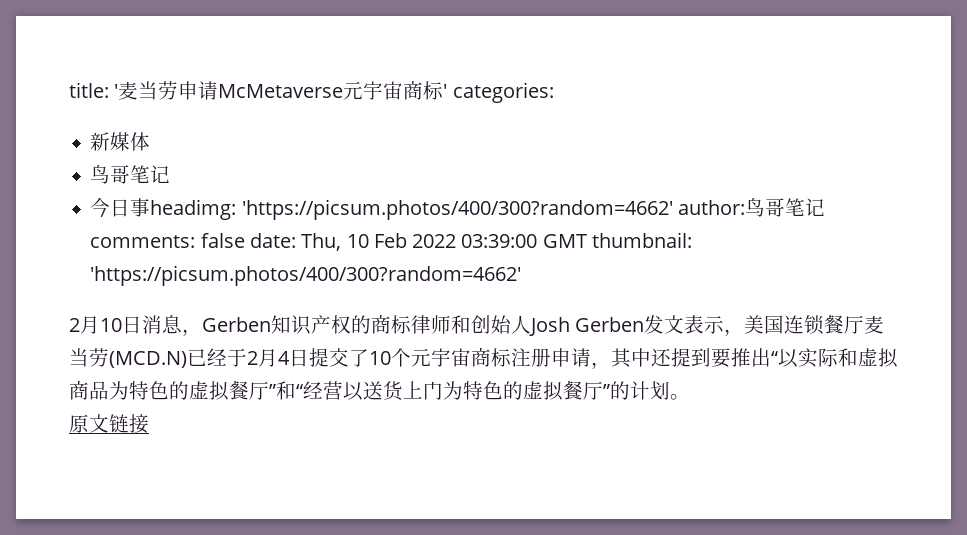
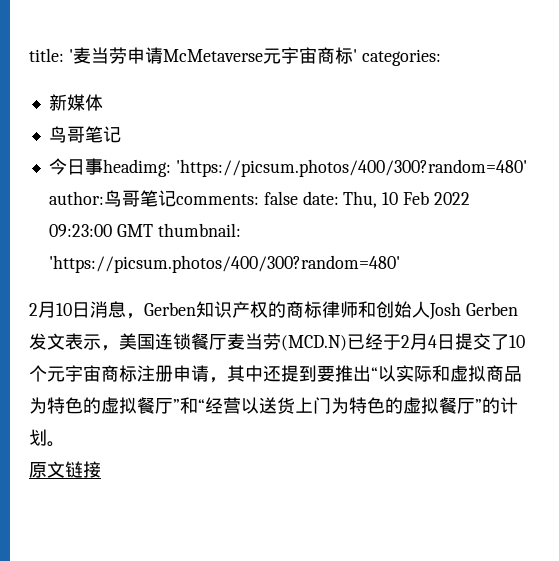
[241,199,673,220] 'https://picsum.photos/400/300?random=4662' -> [175,159,527,177] 'https://picsum.photos/400/300?random=480'
[461,234,538,248] 03:39:00 -> [48,224,112,237] 09:23:00
[90,265,522,286] 'https://picsum.photos/400/300?random=4662' -> [48,255,400,273] 'https://picsum.photos/400/300?random=480'

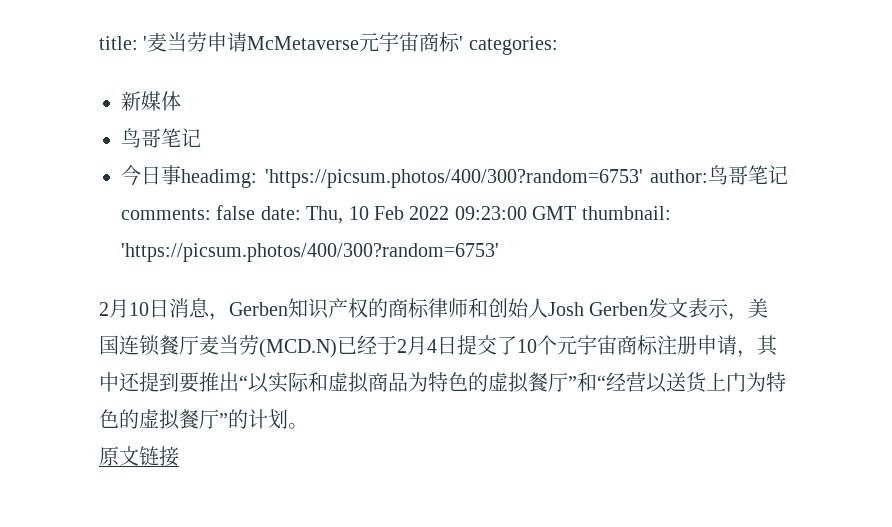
[175,159,527,177] 'https://picsum.photos/400/300?random=480' -> [264,169,643,188] 'https://picsum.photos/400/300?random=6753'
[48,255,400,273] 'https://picsum.photos/400/300?random=480' -> [121,243,499,262] 'https://picsum.photos/400/300?random=6753'

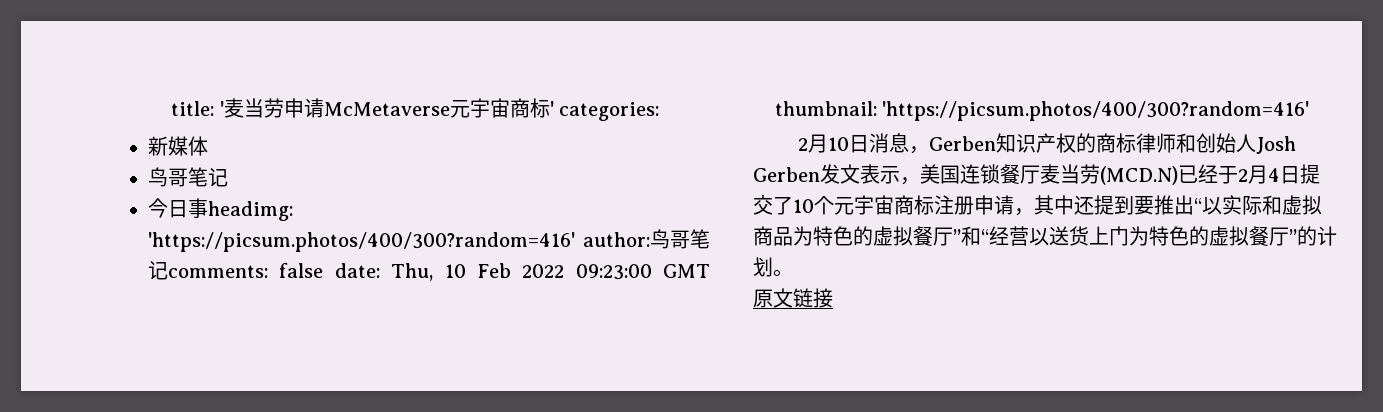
[264,169,643,188] 'https://picsum.photos/400/300?random=6753' -> [148,232,575,252] 'https://picsum.photos/400/300?random=416'
[121,243,499,262] 'https://picsum.photos/400/300?random=6753' -> [882,101,1310,121] 'https://picsum.photos/400/300?random=416'

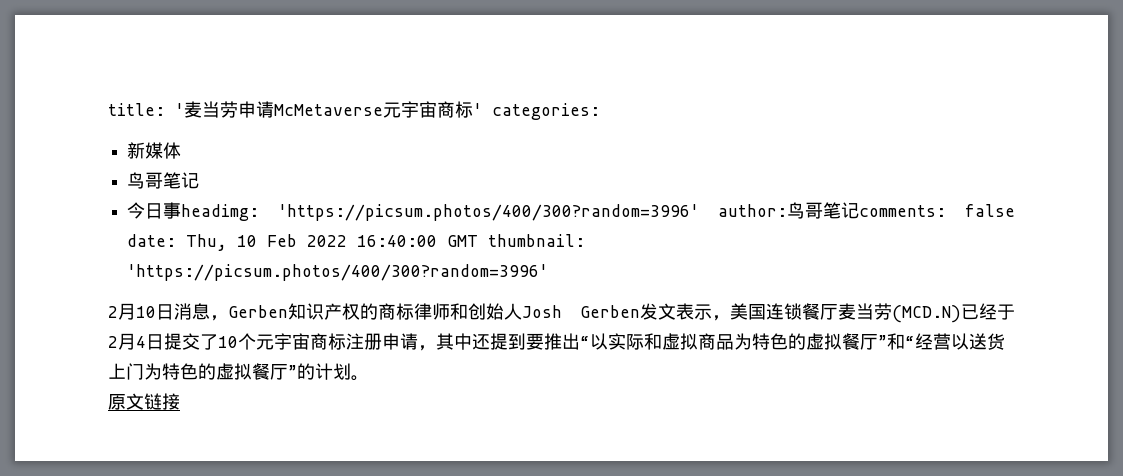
[148,232,575,252] 'https://picsum.photos/400/300?random=416' -> [278,204,700,221] 'https://picsum.photos/400/300?random=3996'
[575,264,652,280] 09:23:00 -> [357,235,438,247] 16:40:00
[882,101,1310,121] 'https://picsum.photos/400/300?random=416' -> [127,264,549,281] 'https://picsum.photos/400/300?random=3996'

